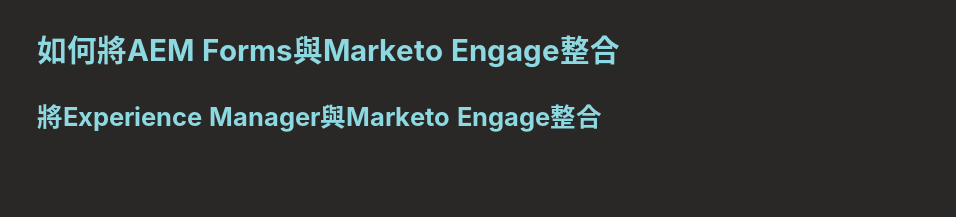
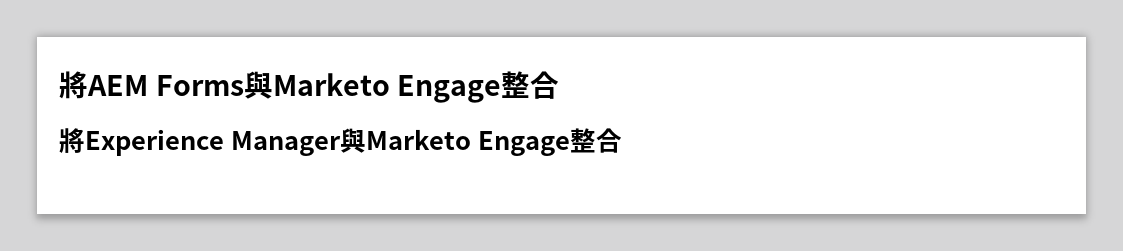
[37,35,97,65] 如何 -> (59, 85) none

